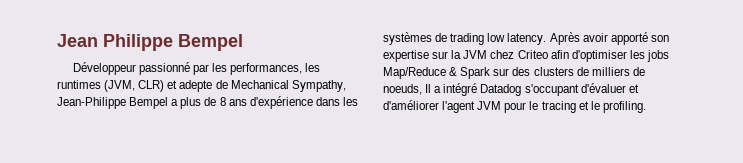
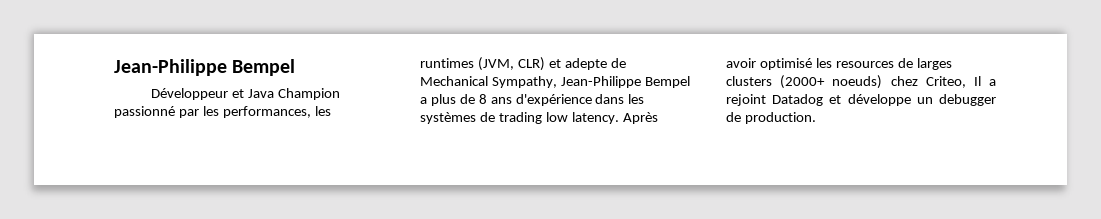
[57,34,173,51] Jean Philippe -> [114,59,227,76] Jean-Philippe
(136, 68) none -> [231,88,340,100] et Java Champion
[610,32,669,45] [383,50,669,62] [383,67,645,79] [383,83,639,96] [383,100,646,113] apporté son expertise sur la JVM chez Criteo afin d'optimiser les jobs Map/Reduce & Spark sur des clusters de milliers de noeuds, Il a intégré Datadog s'occupant d'évaluer et d'améliorer l'agent JVM pour le tracing et le profiling. -> [759,58,952,70] [726,75,996,89] [726,94,996,106] [726,112,816,124] optimisé les resources de larges clusters (2000+ noeuds) chez Criteo, Il a rejoint Datadog et développe un debugger de production.

